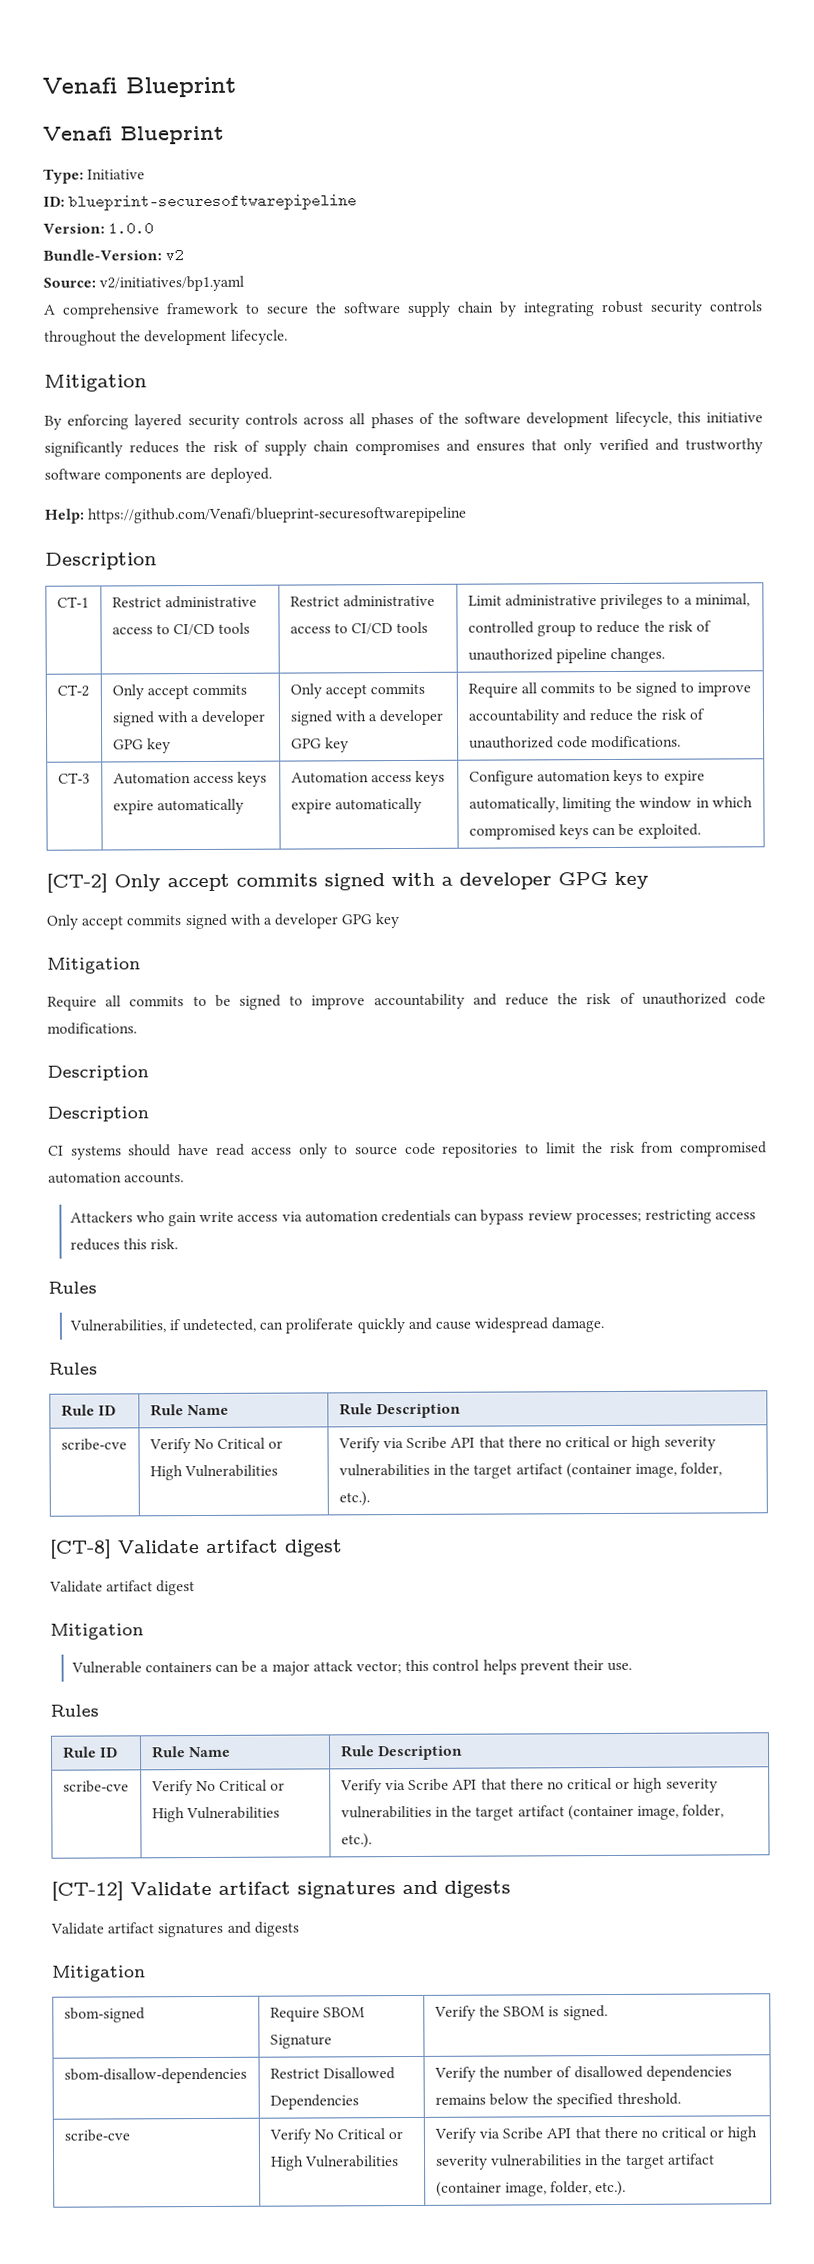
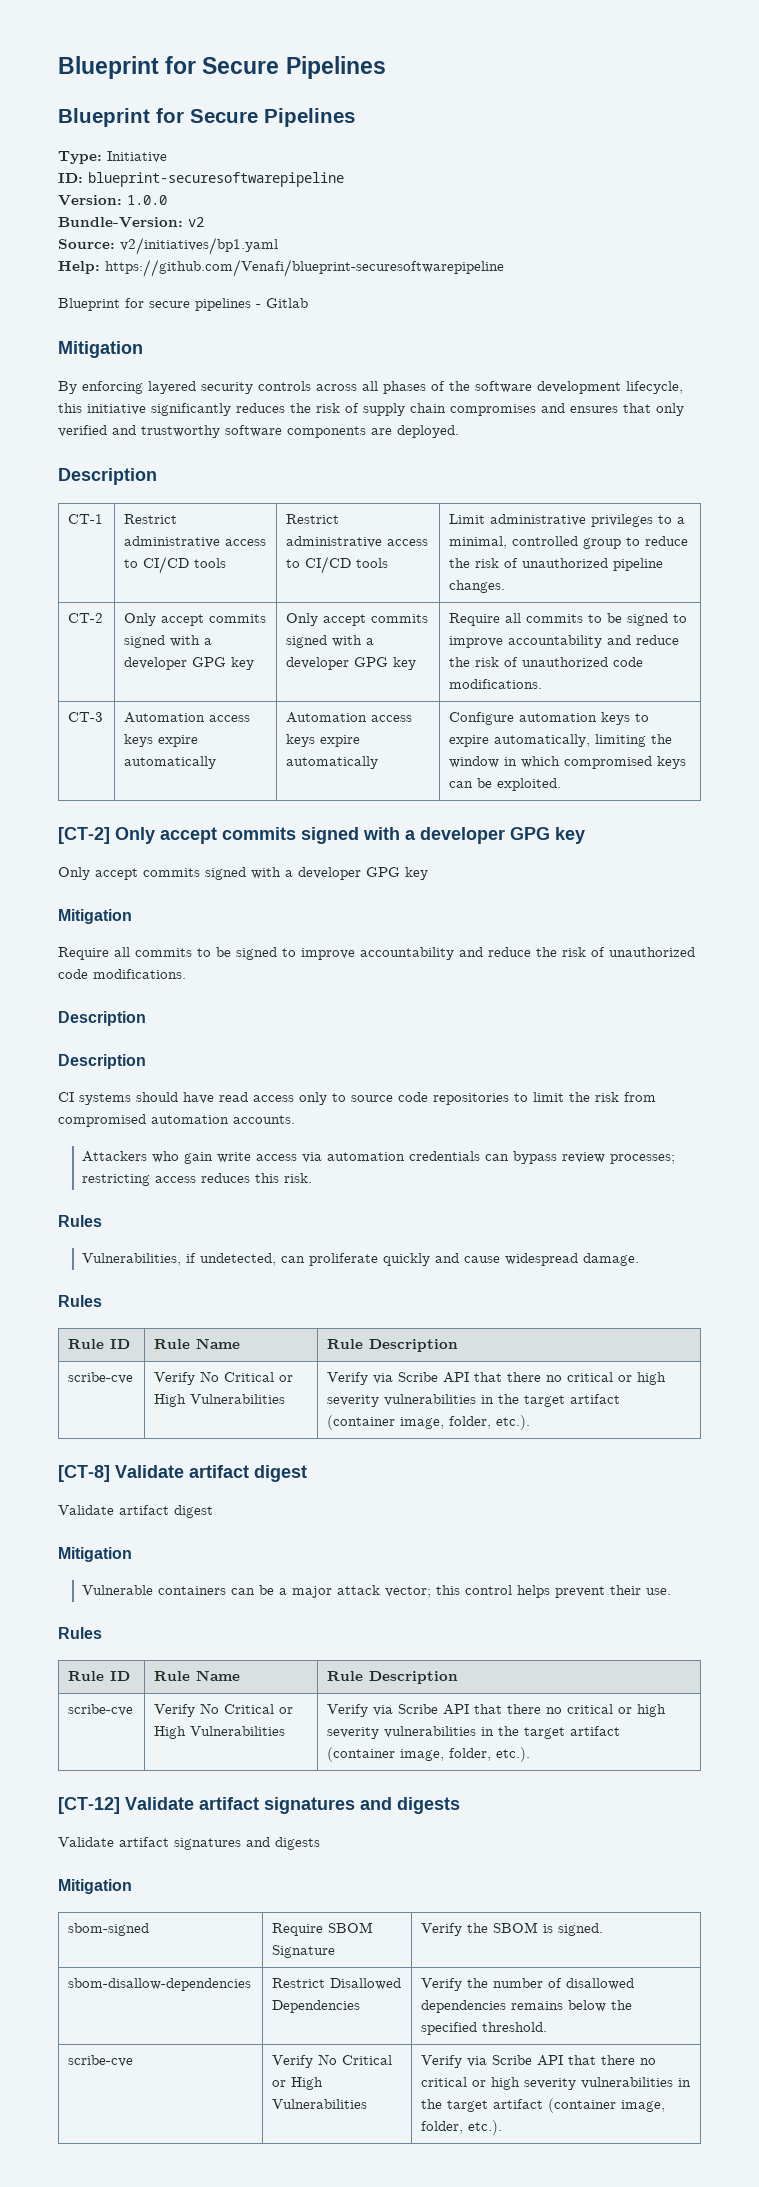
[42,76,236,98] [43,125,224,145] Venafi Blueprint // Venafi Blueprint -> [58,56,386,79] [58,108,355,127] Blueprint for Secure Pipelines // Blueprint for Secure Pipelines
[43,300,762,319] [44,329,288,346] A comprehensive framework to secure the software supply chain by integrating robust security controls throughout the development lifecycle. -> [58,259,504,277] [58,298,308,311] Help: https://github.com/Venafi/blueprint-securesoftwarepipeline // Blueprint for secure pipelines - Gitlab
[44,506,468,524] // Help: https://github.com/Venafi/blueprint-securesoftwarepipeline -> (459, 431) none

